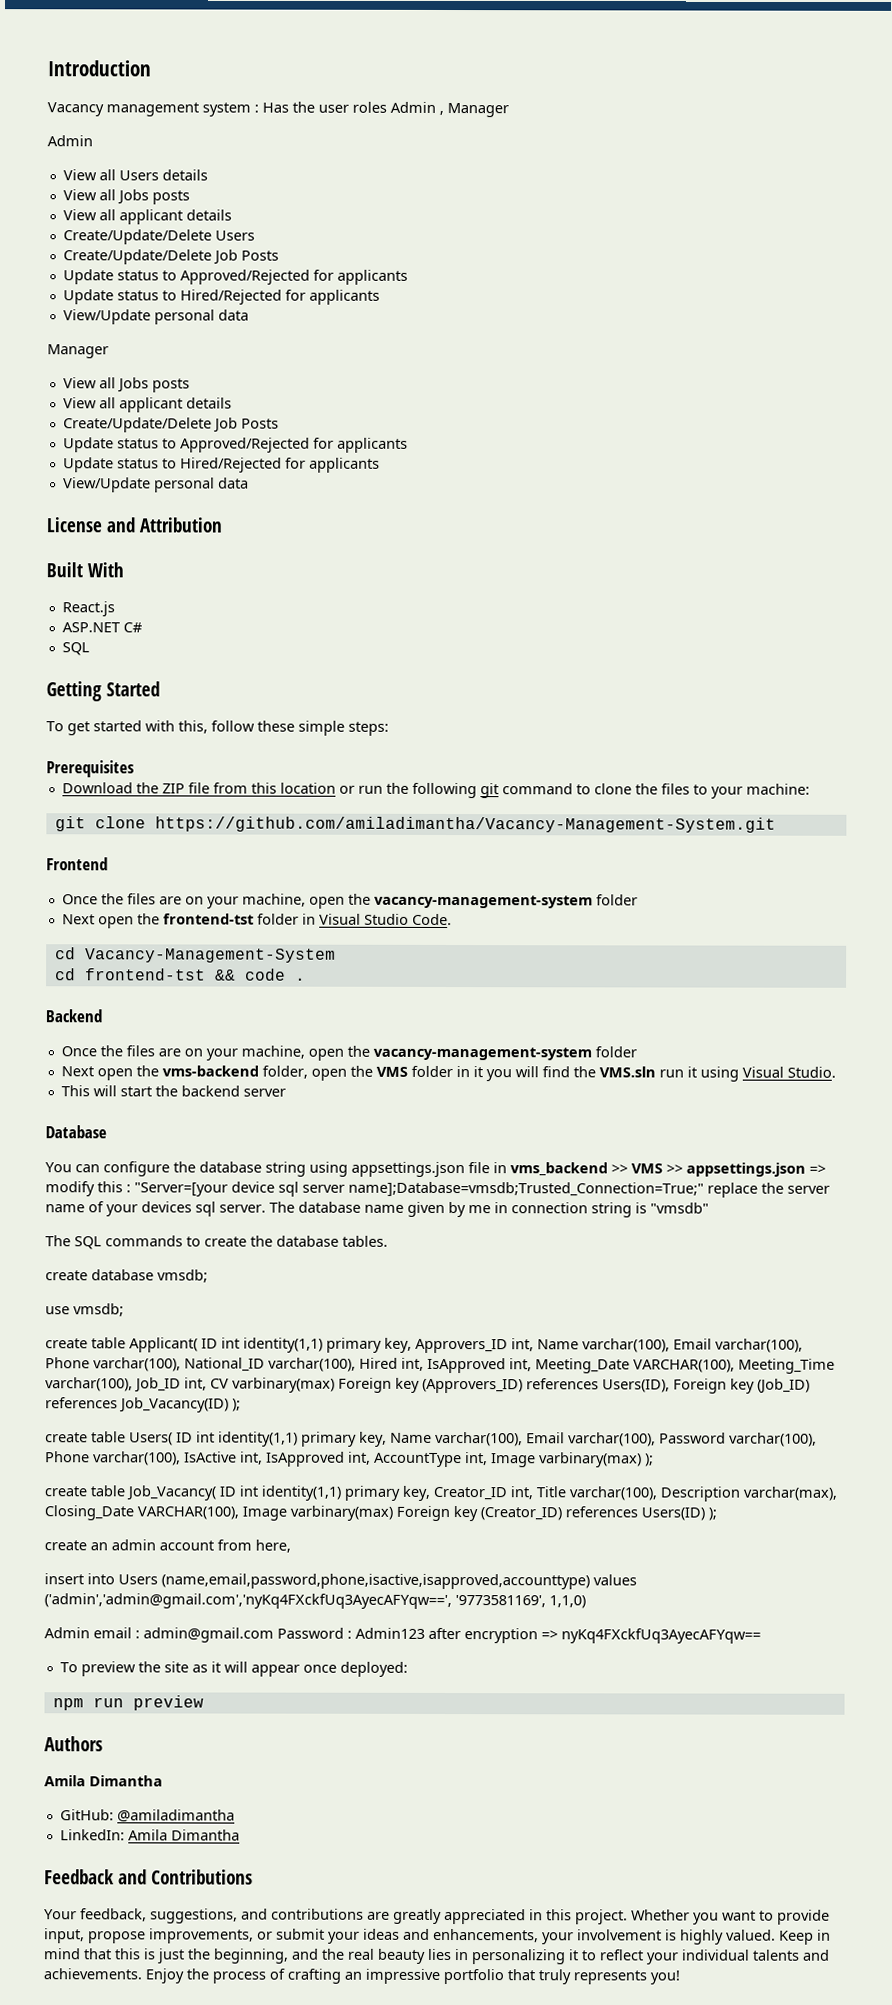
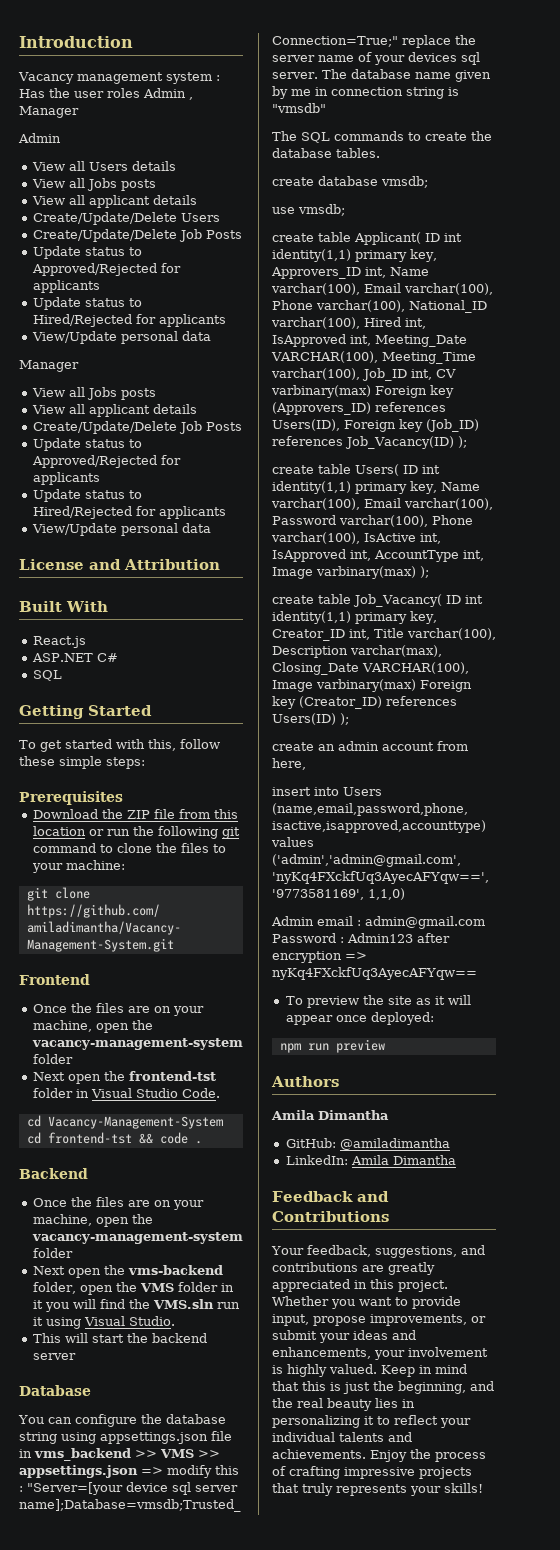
[344,1968,504,1985] an impressive portfolio -> [344,1467,472,1479] impressive projects
[650,1970,680,1985] you! -> [410,1483,483,1496] your skills!

